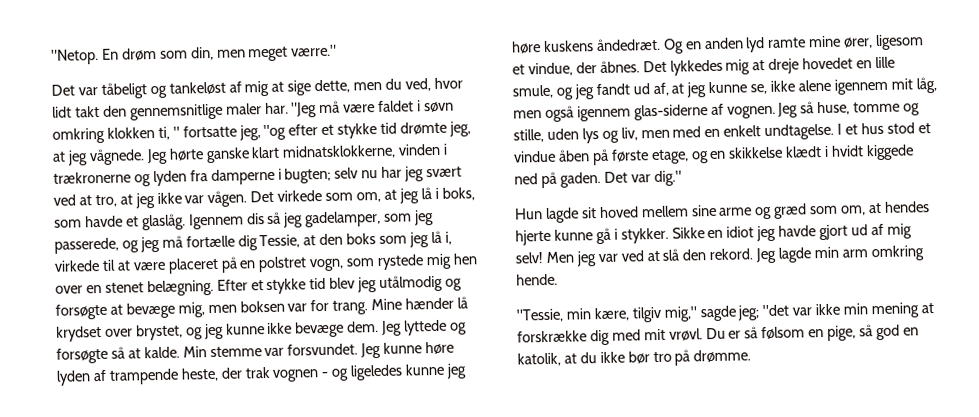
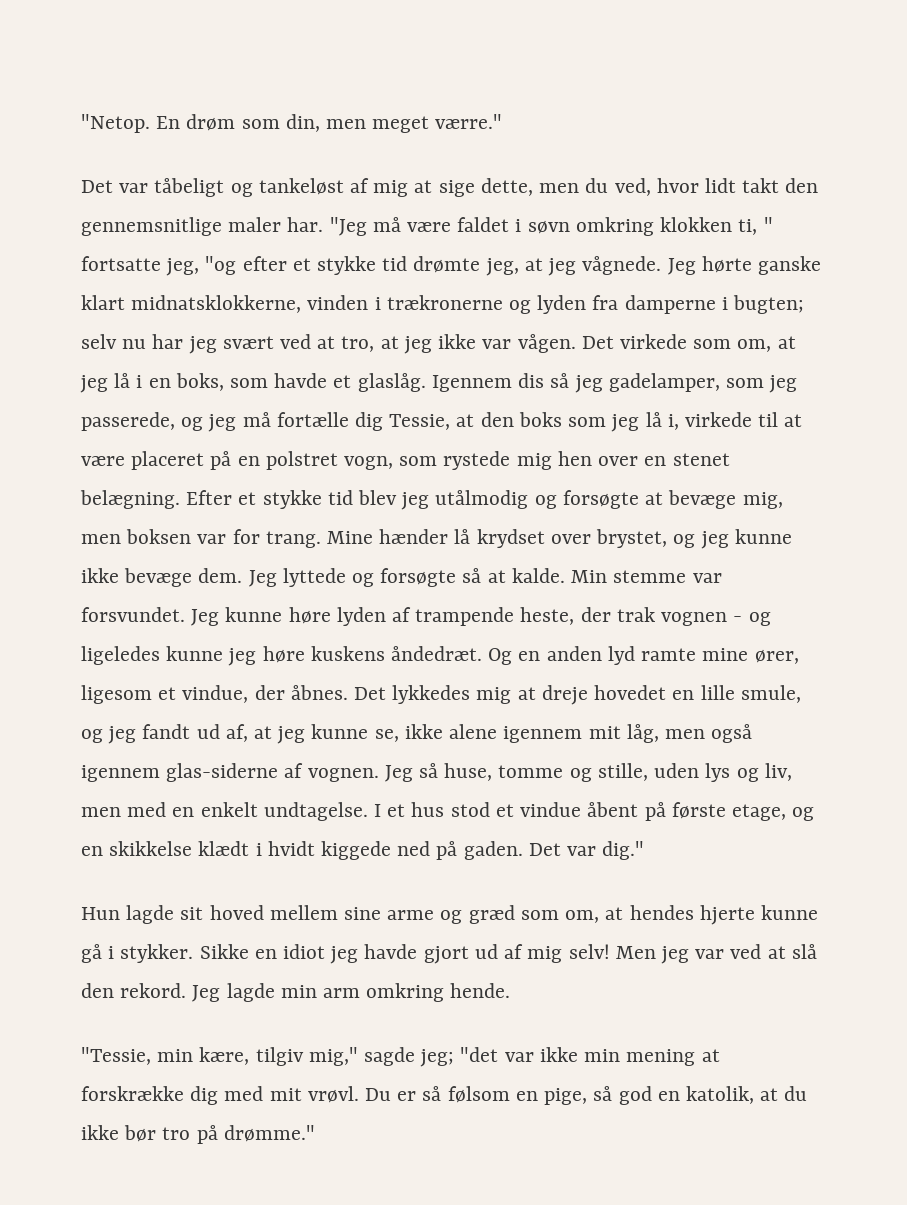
(439, 193) none -> [148,378,171,388] en
[557,149,590,162] åben -> [587,802,639,817] åbent
[693,349,752,363] drømme. -> [223,1125,315,1142] drømme."

